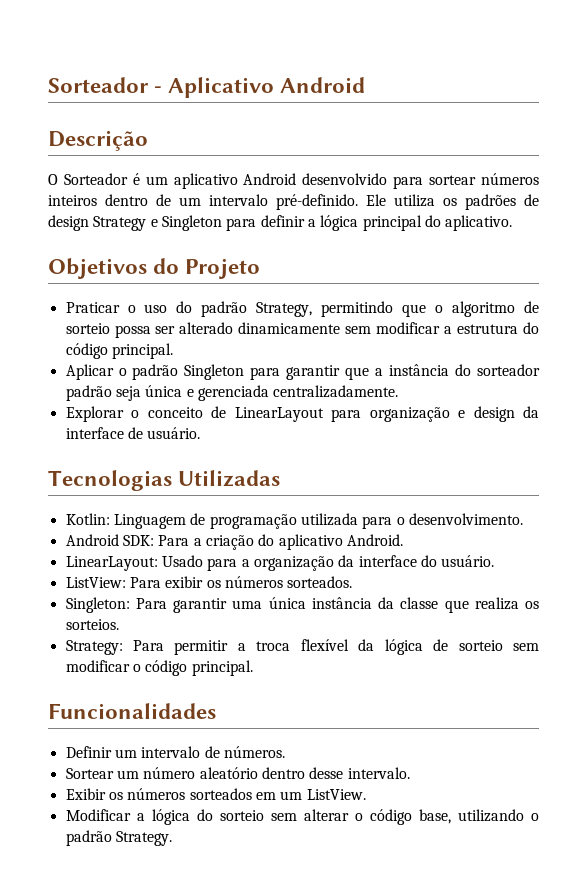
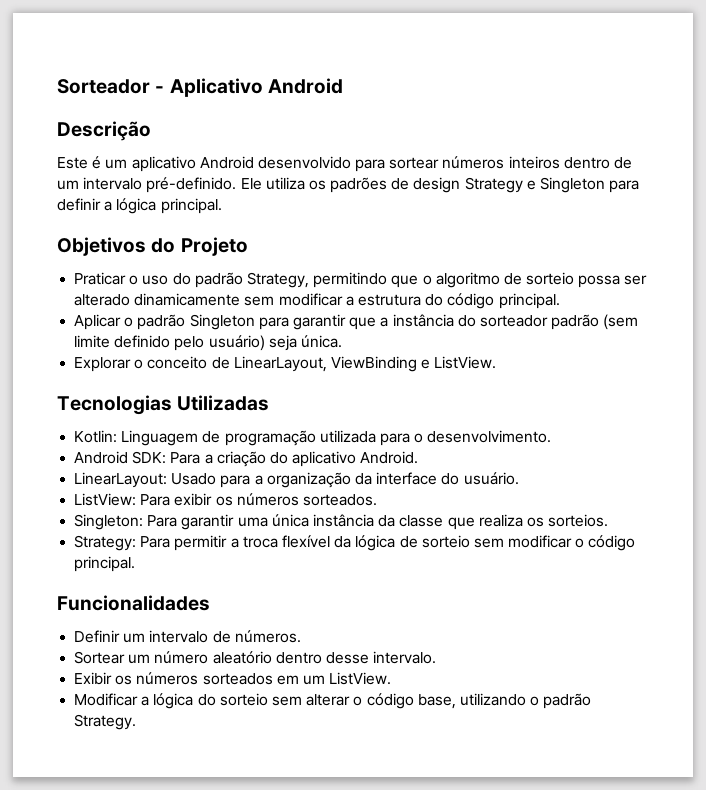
[48,173,128,185] O Sorteador -> [57,157,88,169] Este
[362,215,513,231] principal do aplicativo. -> [160,198,222,214] principal.
[115,385,399,401] [65,406,539,422] [65,427,201,439] seja única e gerenciada centralizadamente. // Explorar o conceito de LinearLayout para organização e design da interface de usuário. -> [603,314,639,330] [74,335,342,351] [74,356,497,372] (sem limite definido pelo usuário) seja única. // Explorar o conceito de LinearLayout, ViewBinding e ListView.

